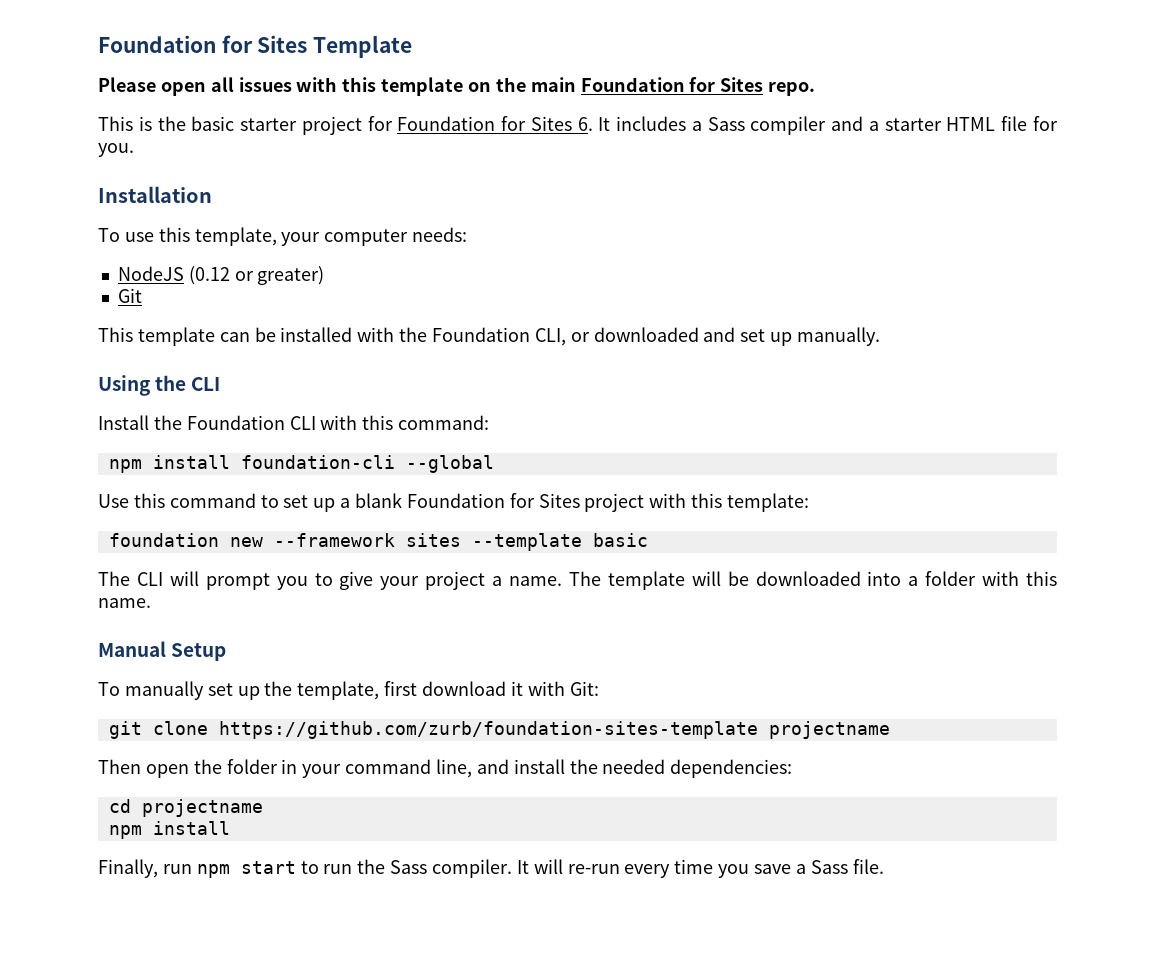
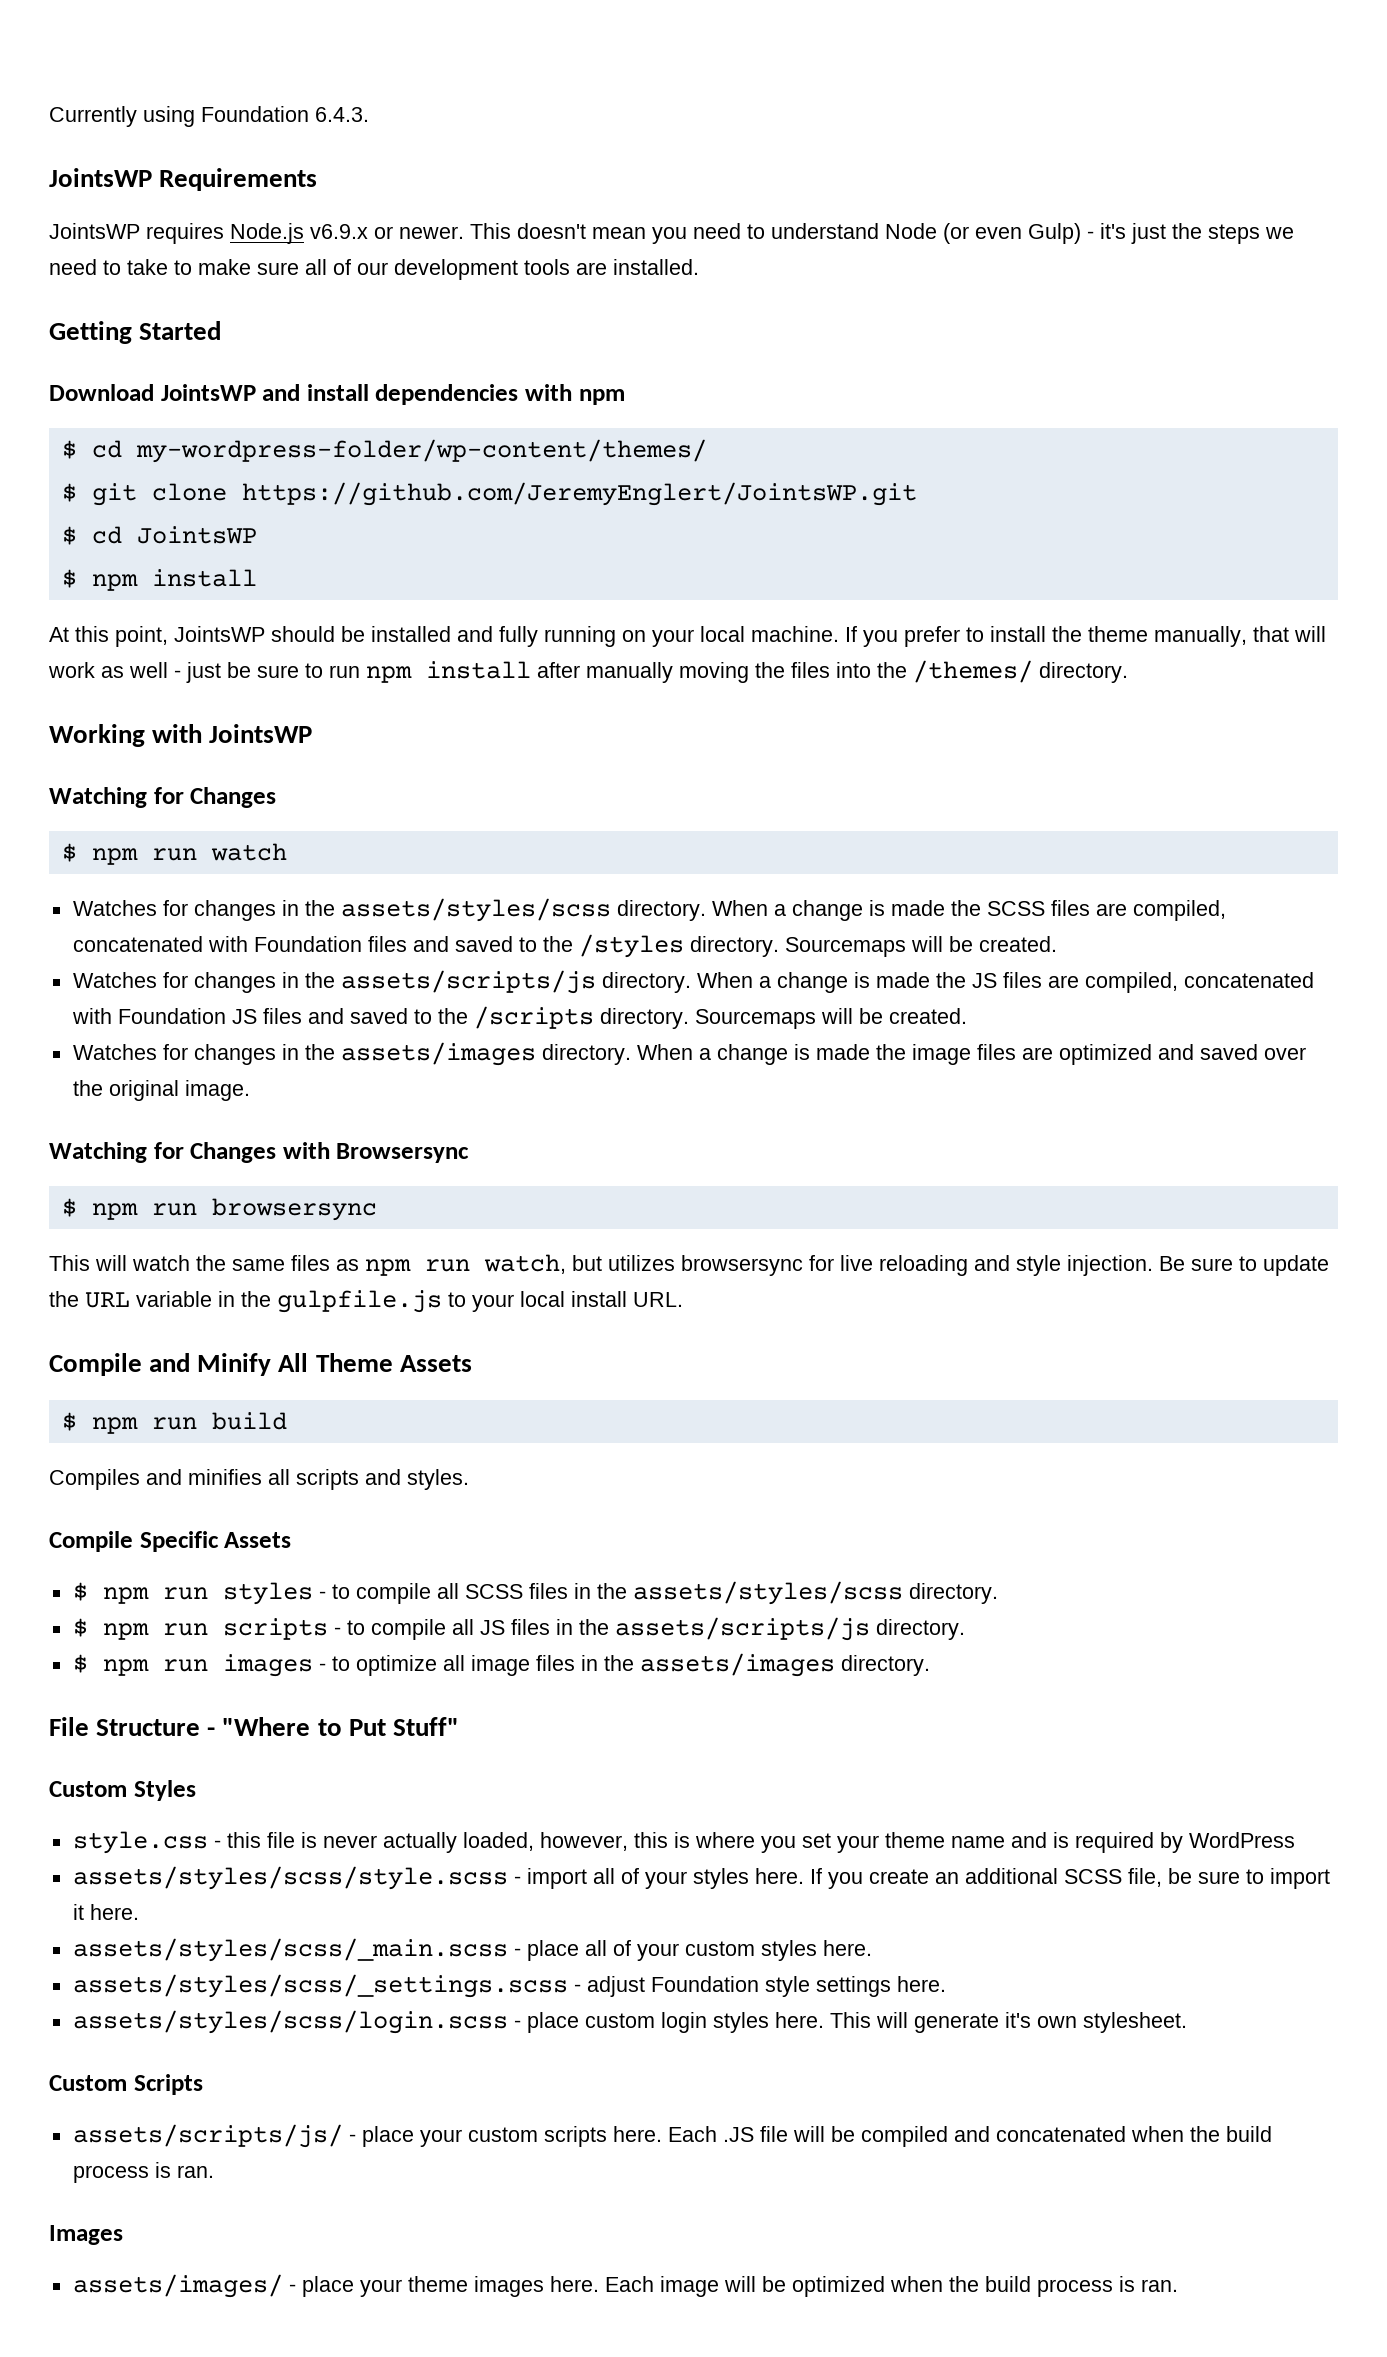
[98,35,413,58] [98,77,816,96] [98,116,1059,135] [98,143,134,157] [98,186,212,203] [98,227,468,246] [117,266,325,285] [117,288,142,303] [98,327,881,346] [98,375,221,396] [98,415,490,430] [108,455,494,473] [98,493,810,512] [108,533,648,551] [98,571,1057,590] [98,598,151,608] [98,641,227,661] [98,681,599,700] [108,721,890,739] [98,759,793,778] [108,799,263,817] [108,821,230,839] [98,859,884,878] Foundation for Sites Template // Please open all issues with this template on the main Foundation for Sites repo. // This is the basic starter project for Foundation for Sites 6. It includes a Sass compiler and a starter HTML file for you. // Installation // To use this template, your computer needs: // NodeJS (0.12 or greater) // Git // This template can be installed with the Foundation CLI, or downloaded and set up manually. // Using the CLI // Install the Foundation CLI with this command: // npm install foundation-cli --global // Use this command to set up a blank Foundation for Sites project with this template: // foundation new --framework sites --template basic // The CLI will prompt you to give your project a name. The template will be downloaded into a folder with this name. // Manual Setup // To manually set up the template, first download it with Git: // git clone https://github.com/zurb/foundation-sites-template projectname // Then open the folder in your command line, and install the needed dependencies: // cd projectname // npm install // Finally, run npm start to run the Sass compiler. It will re-run every time you save a Sass file. -> [49,106,369,127] [49,168,318,191] [49,223,1294,244] [49,259,699,280] [49,321,222,344] [49,384,625,405] [61,439,707,463] [61,482,917,506] [61,526,257,545] [61,569,257,591] [49,626,1326,647] [48,660,1128,683] [49,724,313,747] [49,787,277,808] [61,843,287,865] [72,898,1226,922] [72,934,1057,958] [72,970,1314,994] [71,1006,967,1029] [72,1042,1306,1066] [72,1080,250,1101] [49,1142,470,1163] [61,1198,377,1221] [49,1254,1329,1276] [49,1290,683,1313] [49,1353,472,1376] [61,1412,287,1434] [49,1469,469,1490] [49,1531,292,1552] [72,1581,998,1605] [72,1617,965,1641] [72,1653,930,1677] [49,1717,459,1736] [49,1780,196,1801] [72,1831,1295,1854] [72,1866,1330,1890] [72,1904,139,1920] [72,1938,872,1962] [72,1974,946,1998] [72,2010,1187,2034] [49,2074,203,2095] [72,2124,1272,2148] [72,2162,214,2183] [49,2225,123,2245] [72,2274,1178,2298] Currently using Foundation 6.4.3. // JointsWP Requirements // JointsWP requires Node.js v6.9.x or newer. This doesn't mean you need to understand Node (or even Gulp) - it's just the steps we need to take to make sure all of our development tools are installed. // Getting Started // Download JointsWP and install dependencies with npm // $ cd my-wordpress-folder/wp-content/themes/ // $ git clone https://github.com/JeremyEnglert/JointsWP.git // $ cd JointsWP // $ npm install // At this point, JointsWP should be installed and fully running on your local machine. If you prefer to install the theme manually, that will work as well - just be sure to run npm install after manually moving the files into the /themes/ directory. // Working with JointsWP // Watching for Changes // $ npm run watch // Watches for changes in the assets/styles/scss directory. When a change is made the SCSS files are compiled, concatenated with Foundation files and saved to the /styles directory. Sourcemaps will be created. // Watches for changes in the assets/scripts/js directory. When a change is made the JS files are compiled, concatenated with Foundation JS files and saved to the /scripts directory. Sourcemaps will be created. // Watches for changes in the assets/images directory. When a change is made the image files are optimized and saved over the original image. // Watching for Changes with Browsersync // $ npm run browsersync // This will watch the same files as npm run watch, but utilizes browsersync for live reloading and style injection. Be sure to update the URL variable in the gulpfile.js to your local install URL. // Compile and Minify All Theme Assets // $ npm run build // Compiles and minifies all scripts and styles. // Compile Specific Assets // $ npm run styles - to compile all SCSS files in the assets/styles/scss directory. // $ npm run scripts - to compile all JS files in the assets/scripts/js directory. // $ npm run images - to optimize all image files in the assets/images directory. // File Structure - "Where to Put Stuff" // Custom Styles // style.css - this file is never actually loaded, however, this is where you set your theme name and is required by WordPress // assets/styles/scss/style.scss - import all of your styles here. If you create an additional SCSS file, be sure to import it here. // assets/styles/scss/_main.scss - place all of your custom styles here. // assets/styles/scss/_settings.scss - adjust Foundation style settings here. // assets/styles/scss/login.scss - place custom login styles here. This will generate it's own stylesheet. // Custom Scripts // assets/scripts/js/ - place your custom scripts here. Each .JS file will be compiled and concatenated when the build process is ran. // Images // assets/images/ - place your theme images here. Each image will be optimized when the build process is ran.

